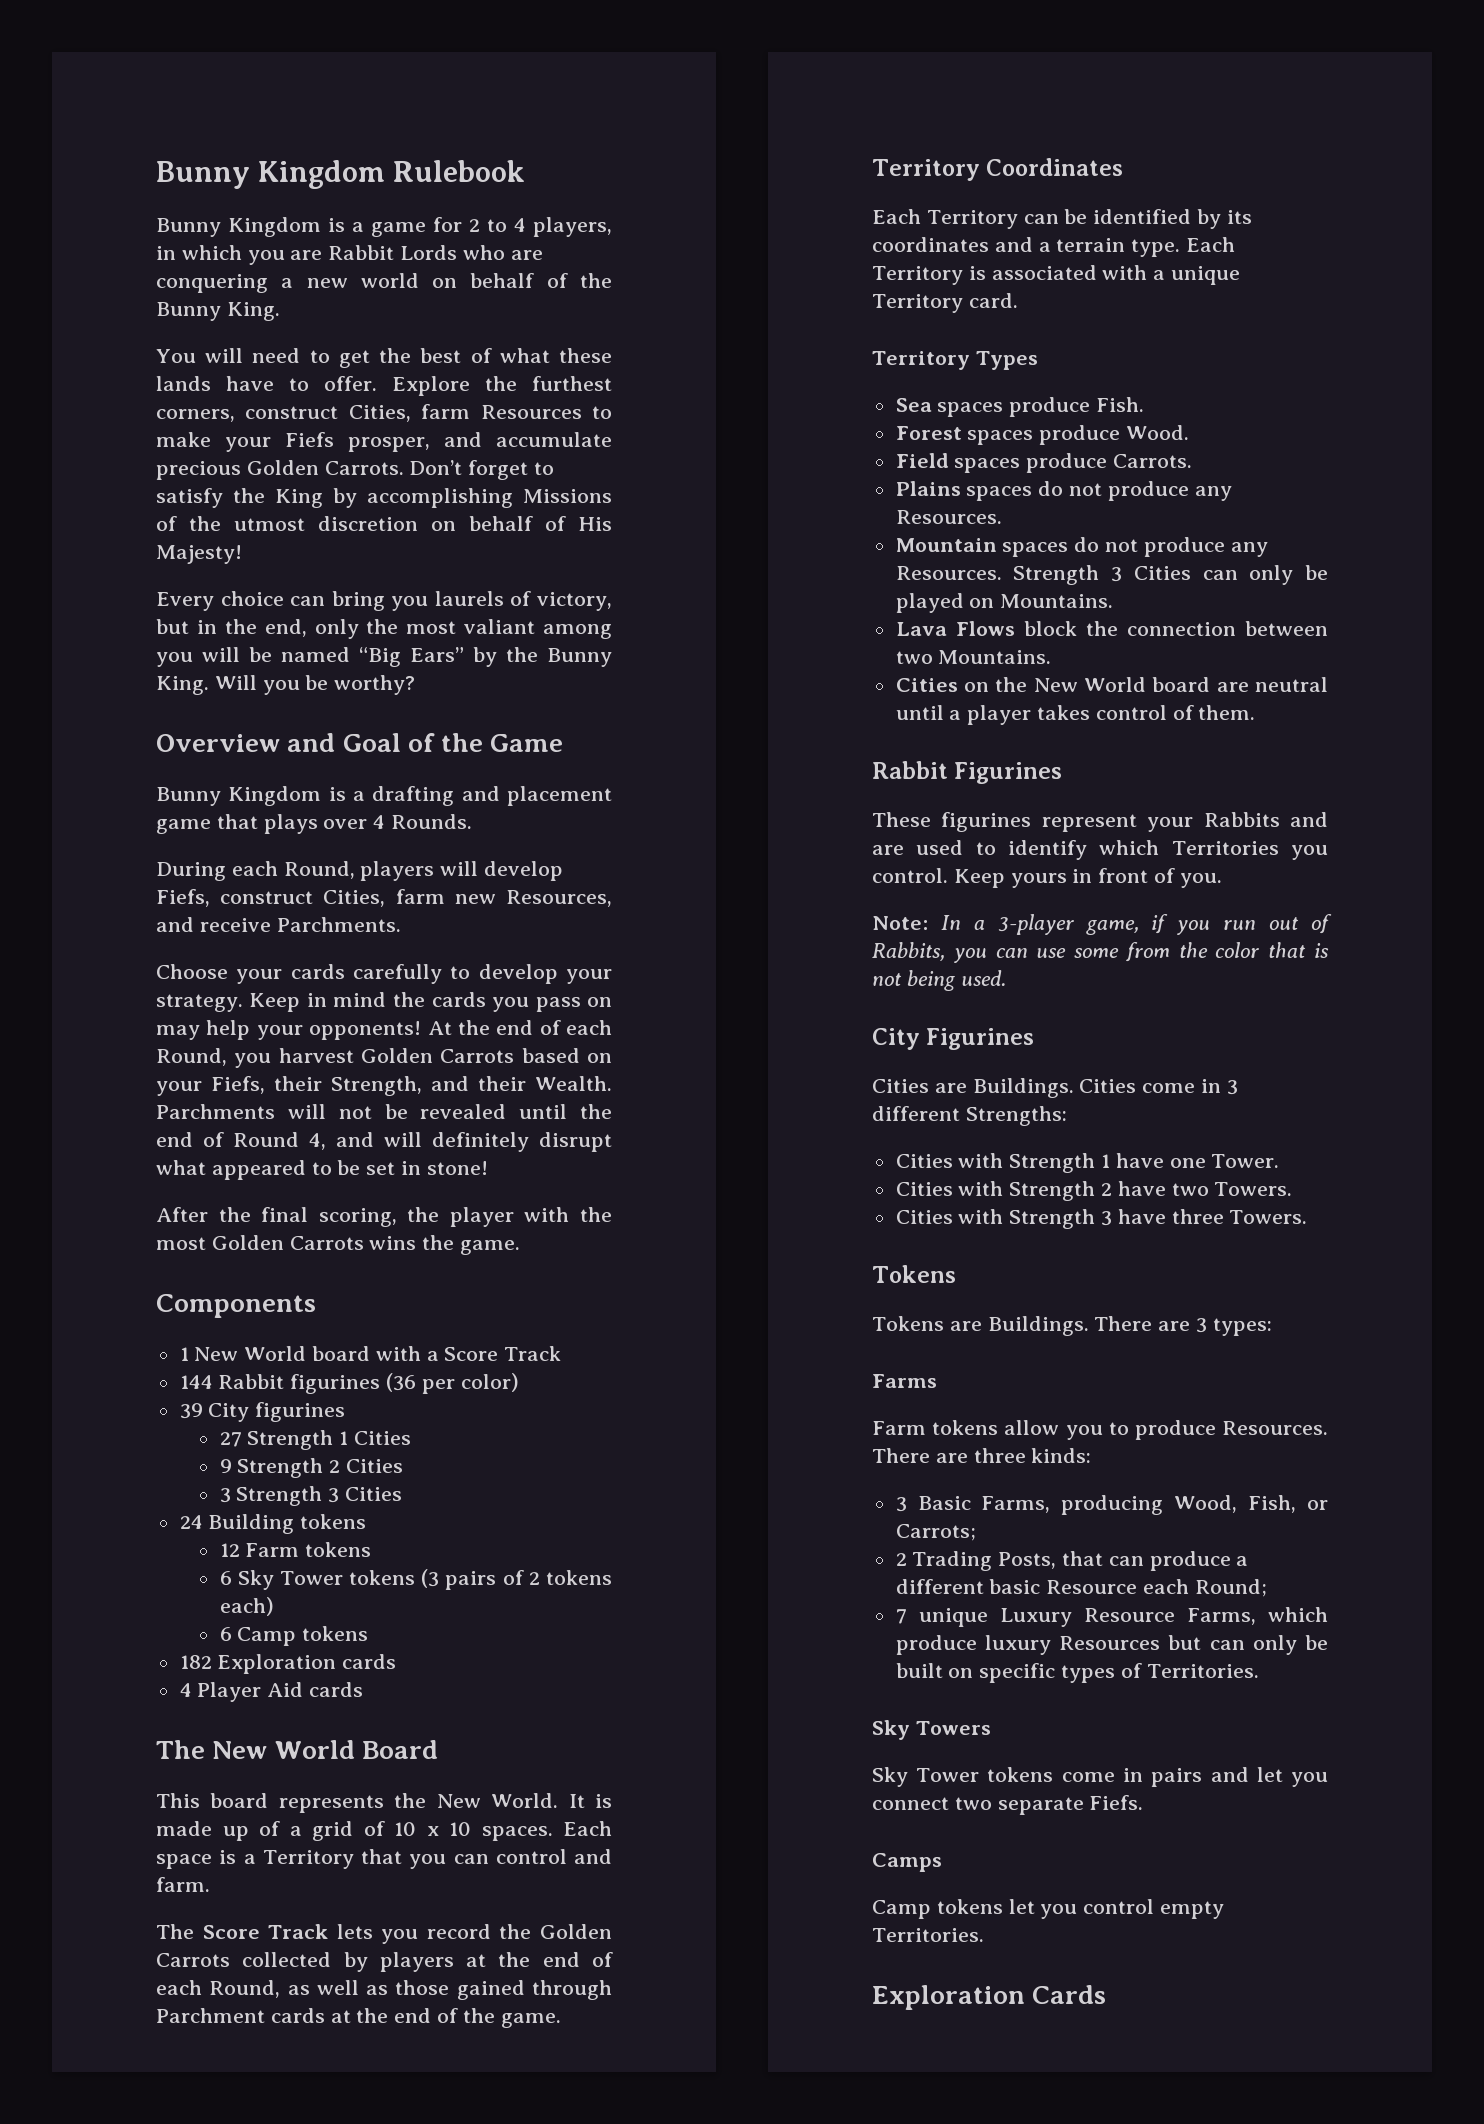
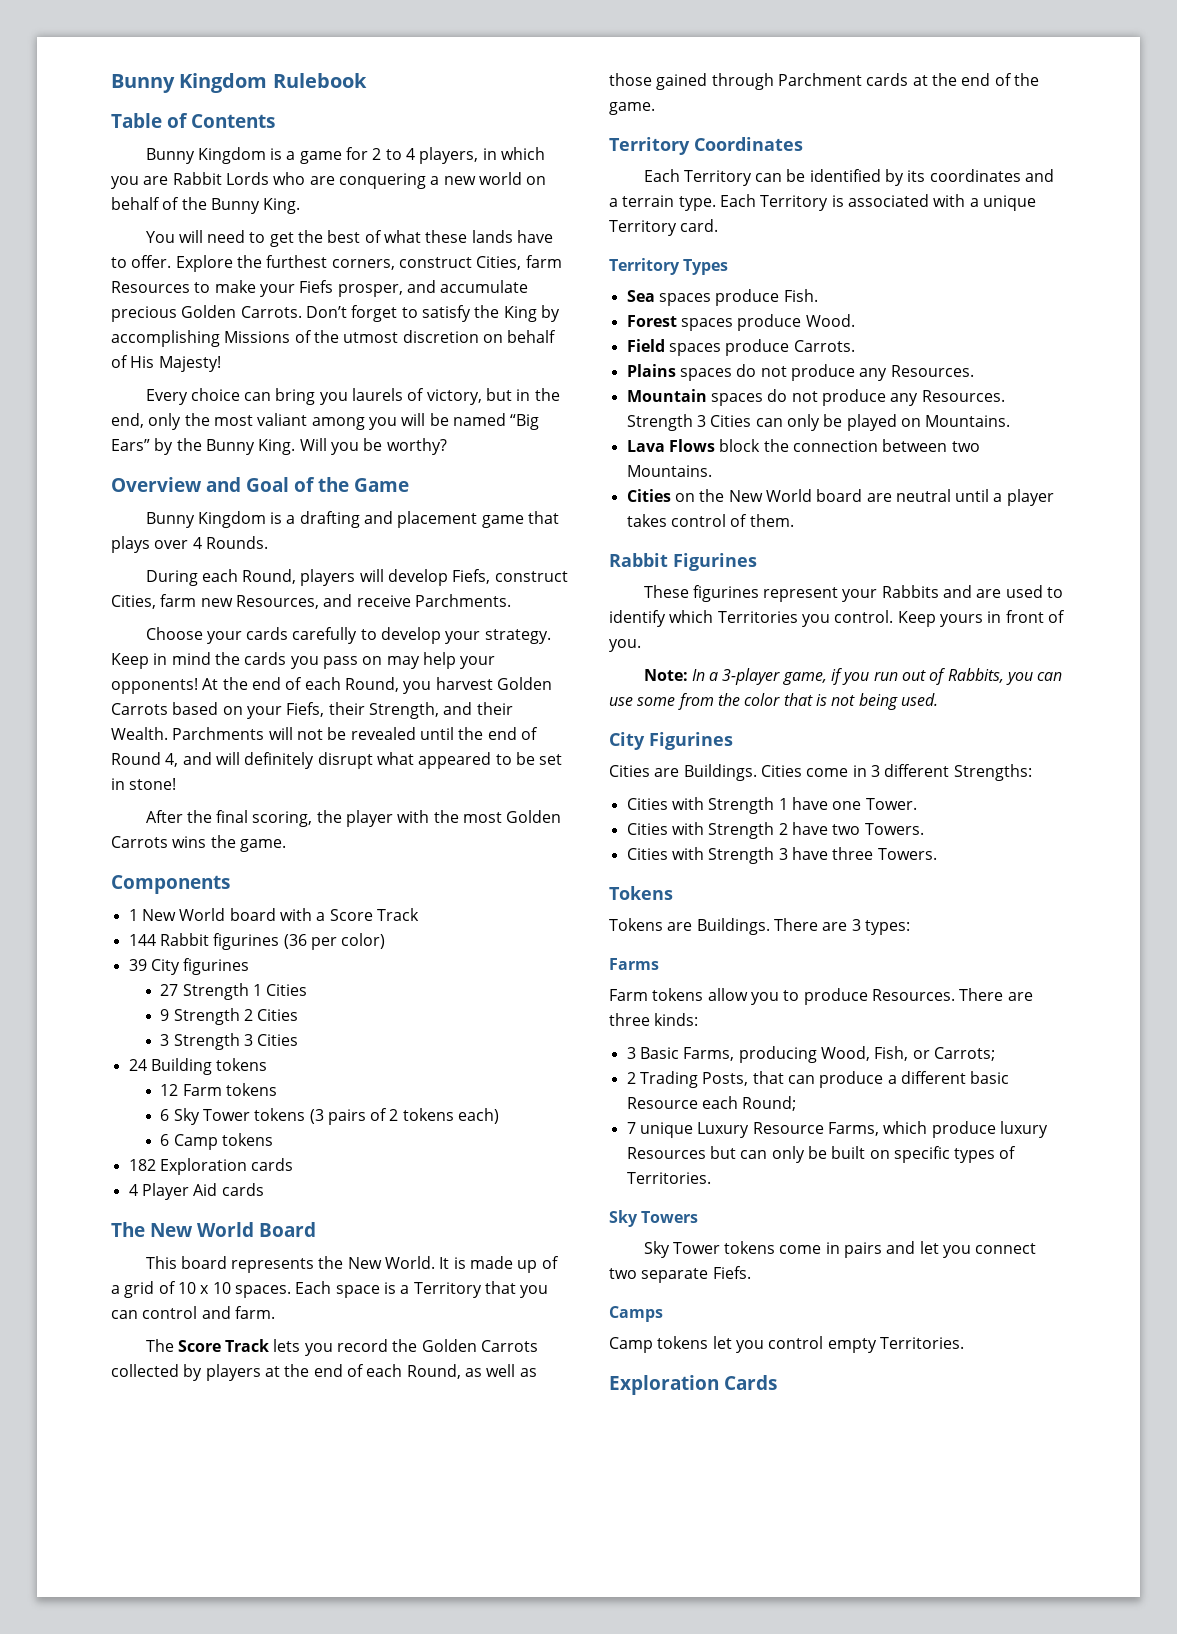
(526, 171) none -> [111,113,275,128] // Table of Contents

